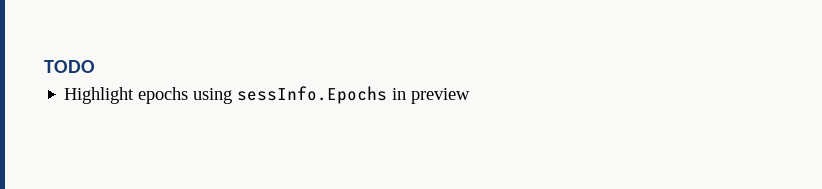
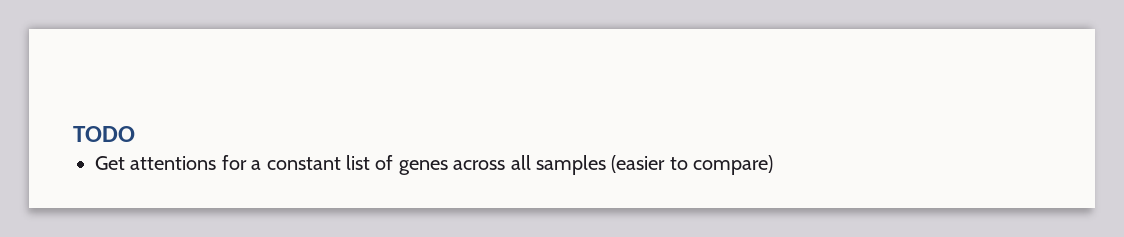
[64,86,471,104] Highlight epochs using sessInfo.Epochs in preview -> [95,155,774,175] Get attentions for a constant list of genes across all samples (easier to compare)

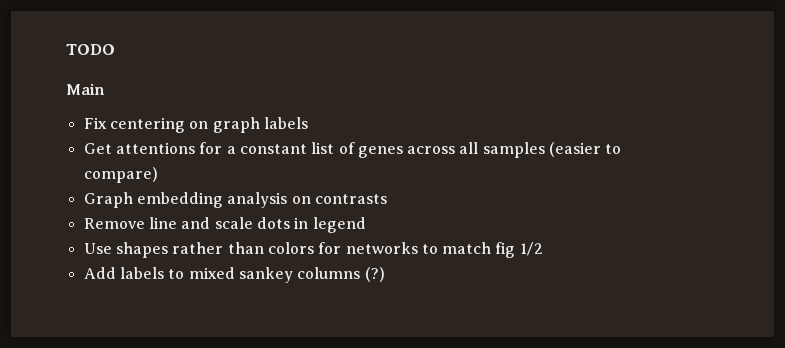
(135, 134) none -> [66,83,105,95] [83,117,308,133] // Main // Fix centering on graph labels
(774, 165) none -> [83,192,387,208] [83,217,366,233] [83,242,543,258] [83,267,385,283] // Graph embedding analysis on contrasts // Remove line and scale dots in legend // Use shapes rather than colors for networks to match fig 1/2 // Add labels to mixed sankey columns (?)

